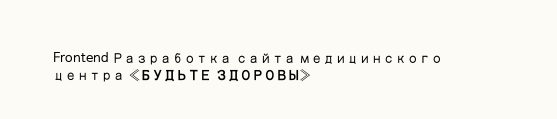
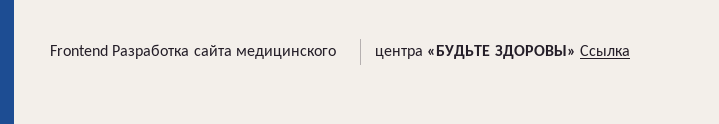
(312, 75) none -> [579,45,630,56] Ссылка

